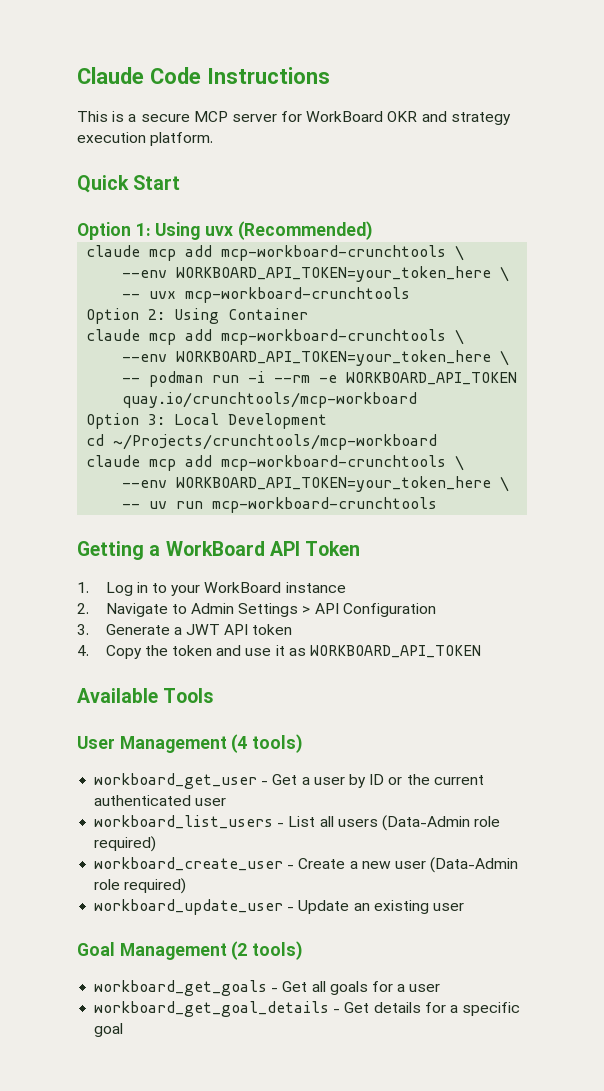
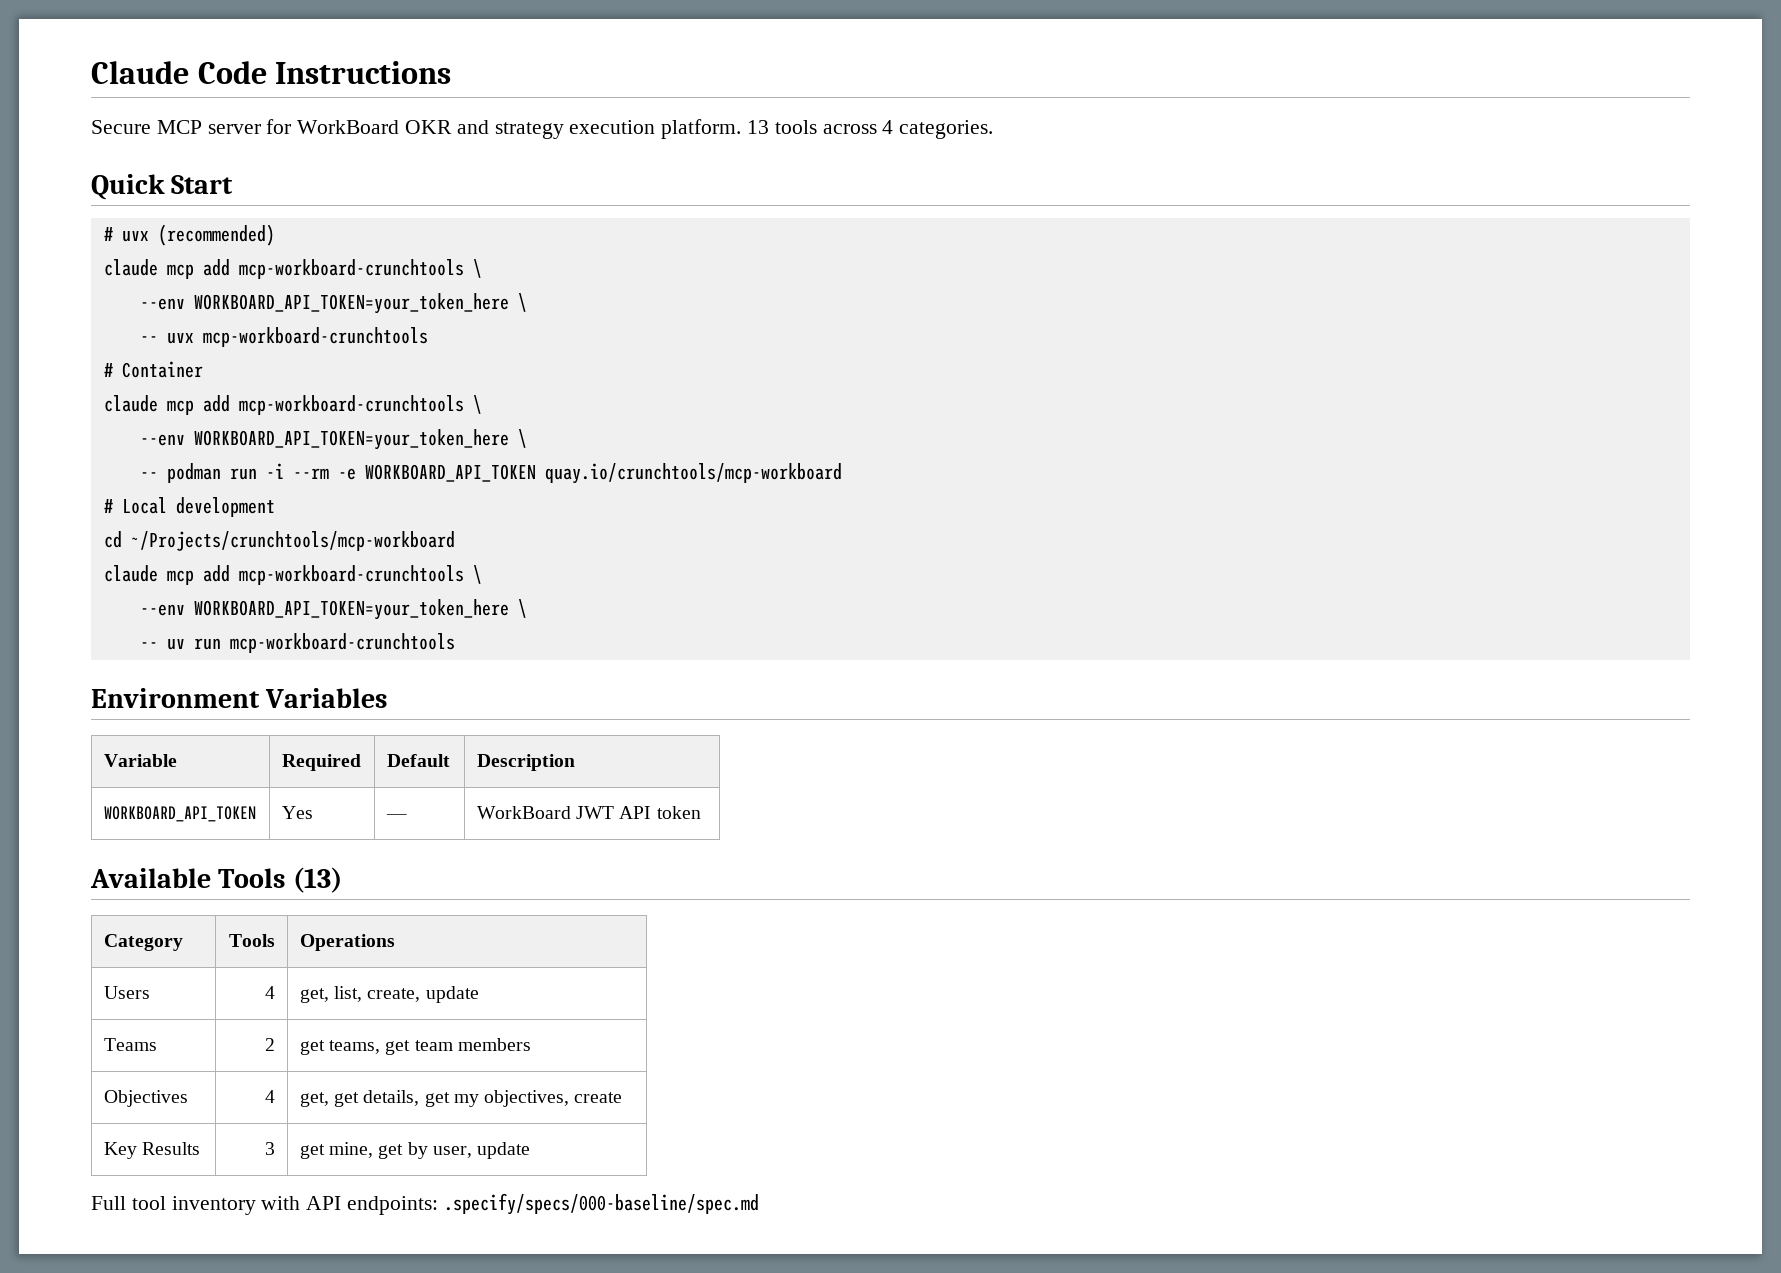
[77,111,190,122] This is a secure -> [91,120,151,134] Secure
[77,175,181,193] [77,221,373,240] // Quick Start // Option 1: Using uvx (Recommended) -> [747,120,994,139] [91,174,234,200] [103,224,275,246] 13 tools across 4 categories. // Quick Start // # uvx (recommended)
[86,308,220,324] Option 2: Using -> [103,363,113,377] #
[86,413,328,429] Option 3: Local Development -> [103,497,275,517] # Local development
[77,541,361,560] [77,582,346,596] [77,603,436,617] [77,624,293,635] [77,645,481,659] [77,688,214,703] [77,734,304,753] [94,773,484,789] [94,795,227,806] [94,815,501,831] [94,836,157,852] [94,857,519,873] [94,878,187,894] [94,899,464,915] [77,941,304,960] [94,980,441,996] [94,1001,521,1017] [94,1023,124,1037] Getting a WorkBoard API Token // 1. Log in to your WorkBoard instance // 2. Navigate to Admin Settings > API Configuration // 3. Generate a JWT API token // 4. Copy the token and use it as WORKBOARD_API_TOKEN // Available Tools // User Management (4 tools) // workboard_get_user - Get a user by ID or the current authenticated user // workboard_list_users - List all users (Data-Admin role required) // workboard_create_user - Create a new user (Data-Admin role required) // workboard_update_user - Update an existing user // Goal Management (2 tools) // workboard_get_goals - Get all goals for a user // workboard_get_goal_details - Get details for a specific goal -> [91,688,388,708] [103,754,177,767] [281,754,361,771] [386,754,450,767] [476,754,575,771] [103,806,256,822] [281,806,313,819] [385,814,407,819] [476,806,701,819] [90,867,342,893] [103,934,183,951] [229,934,276,947] [299,934,395,951] [103,986,150,999] [265,986,276,999] [299,986,479,1003] [103,1038,157,1051] [265,1038,276,1051] [299,1038,531,1055] [103,1090,188,1107] [265,1090,276,1103] [299,1090,623,1107] [103,1142,200,1159] [265,1142,276,1155] [299,1142,531,1159] [91,1193,759,1215] Environment Variables // Variable | Required | Default | Description // WORKBOARD_API_TOKEN | Yes | — | WorkBoard JWT API token // Available Tools (13) // Category | Tools | Operations // Users | 4 | get, list, create, update // Teams | 2 | get teams, get team members // Objectives | 4 | get, get details, get my objectives, create // Key Results | 3 | get mine, get by user, update // Full tool inventory with API endpoints: .specify/specs/000-baseline/spec.md

